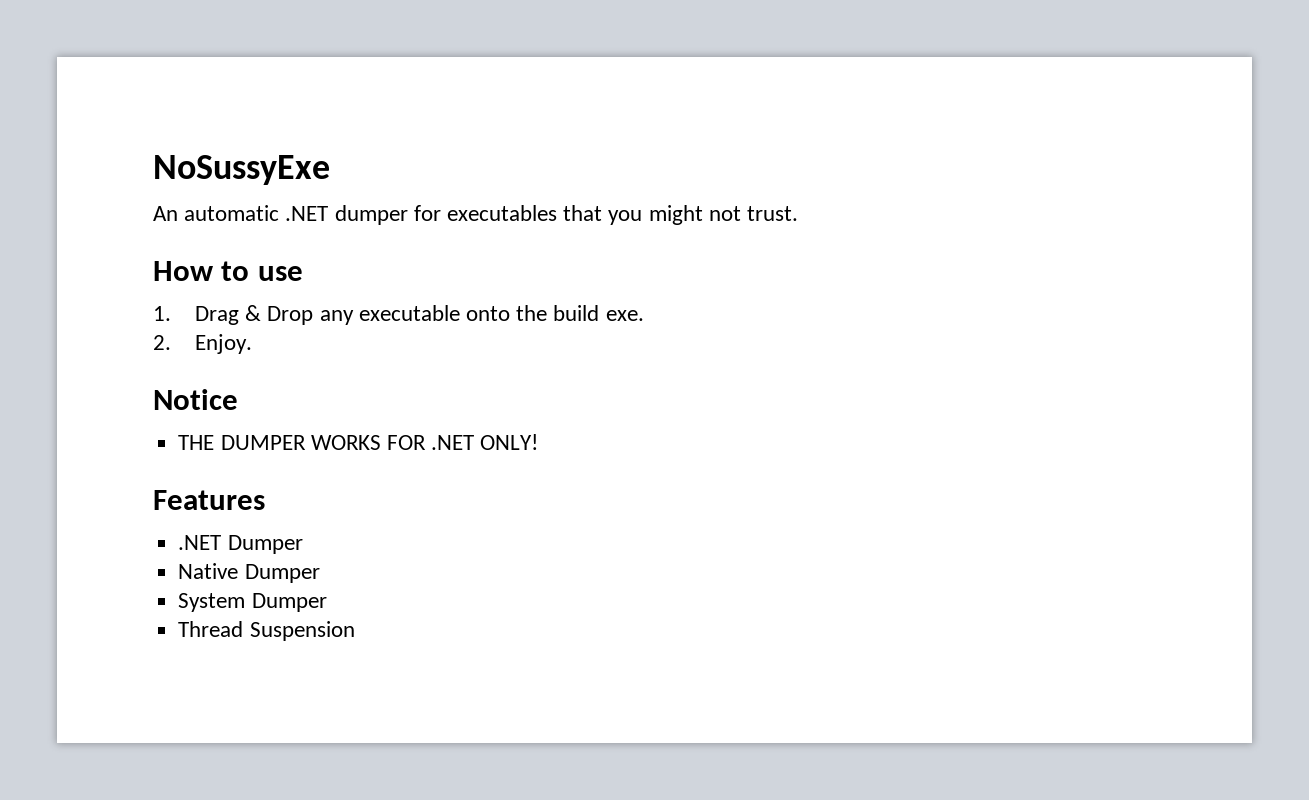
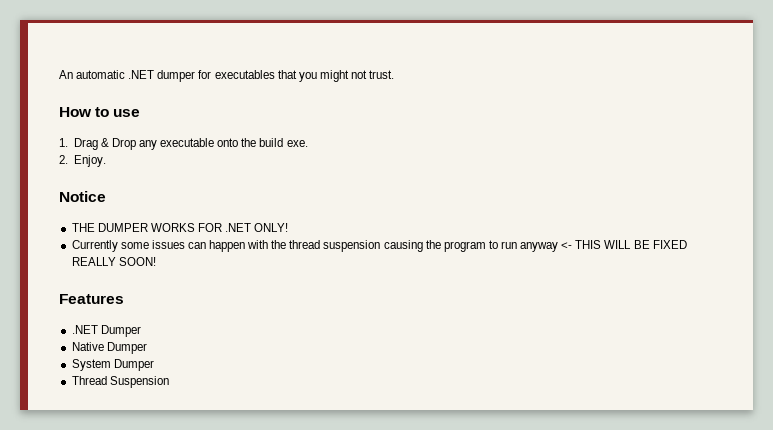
[153,155,330,185] NoSussyExe // -> (59, 74) none
(539, 442) none -> [71,240,687,252] [71,257,156,266] // Currently some issues can happen with the thread suspension causing the program to run anyway <- THIS WILL BE FIXED REALLY SOON!

